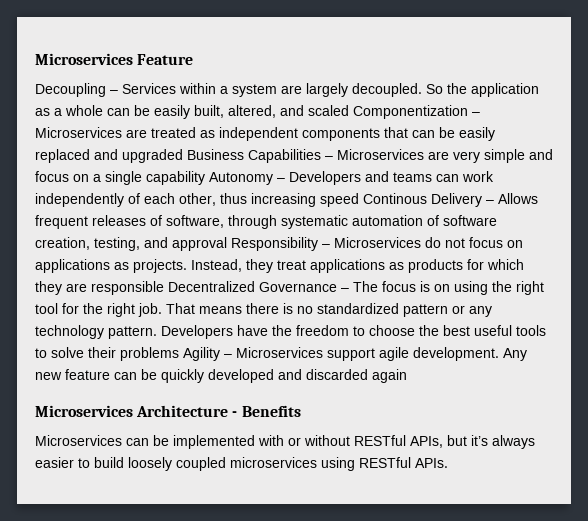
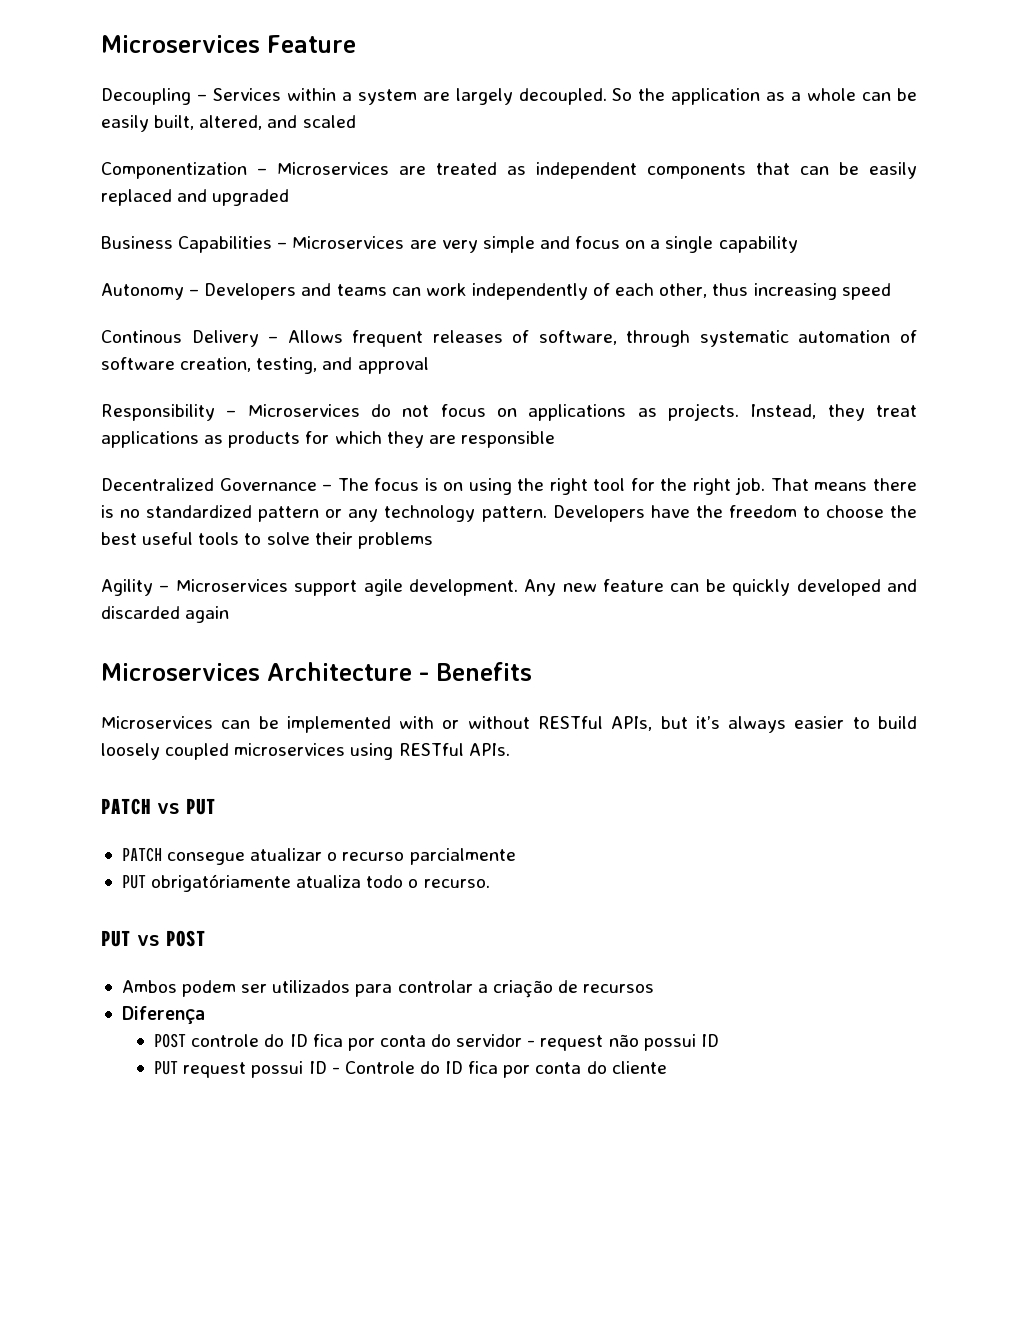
(349, 110) none -> (356, 121) //
(183, 156) none -> (290, 197) //
(205, 178) none -> (798, 244) //
(359, 200) none -> (891, 291) //
(227, 244) none -> (429, 365) //
(164, 288) none -> (555, 439) //
(179, 354) none -> (433, 540) //
(448, 463) none -> [101,798,216,815] [121,847,516,865] [121,874,490,892] [101,930,206,947] [121,980,655,998] [121,1006,205,1024] [154,1033,719,1051] [154,1061,667,1078] // PATCH vs PUT // PATCH consegue atualizar o recurso parcialmente // PUT obrigatóriamente atualiza todo o recurso. // PUT vs POST // Ambos podem ser utilizados para controlar a criação de recursos // Diferença // POST controle do ID fica por conta do servidor - request não possui ID // PUT request possui ID - Controle do ID fica por conta do cliente

